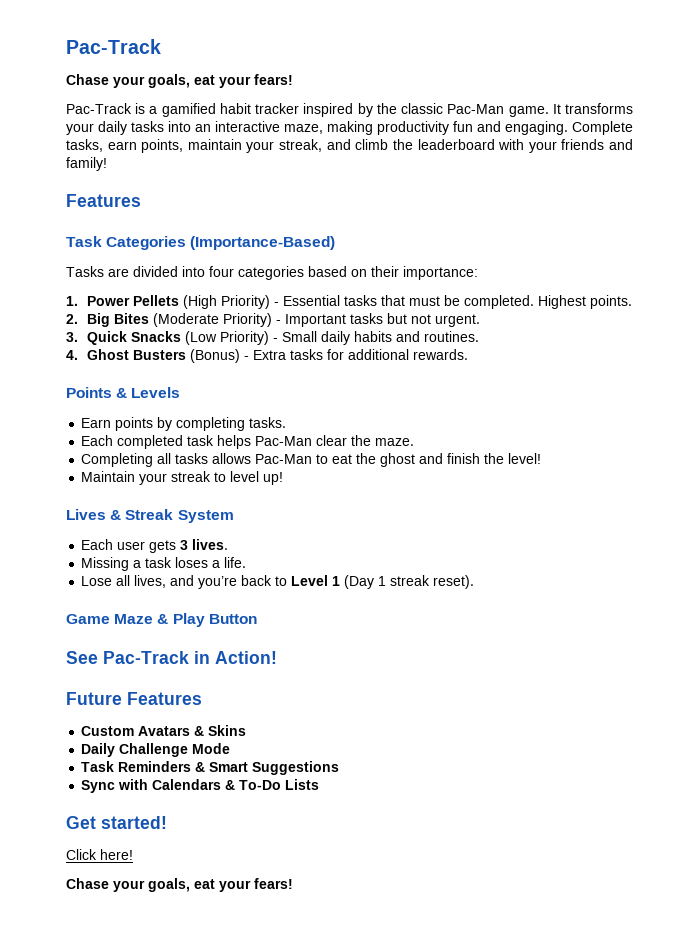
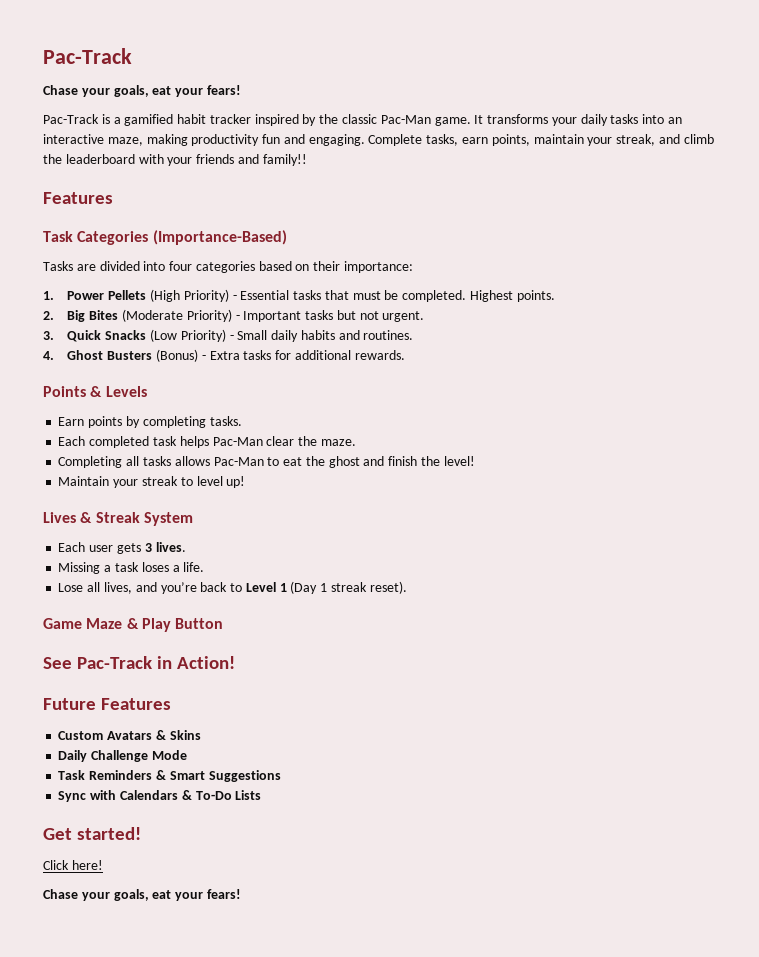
[66,157,107,171] family! -> [262,154,307,166] family!!

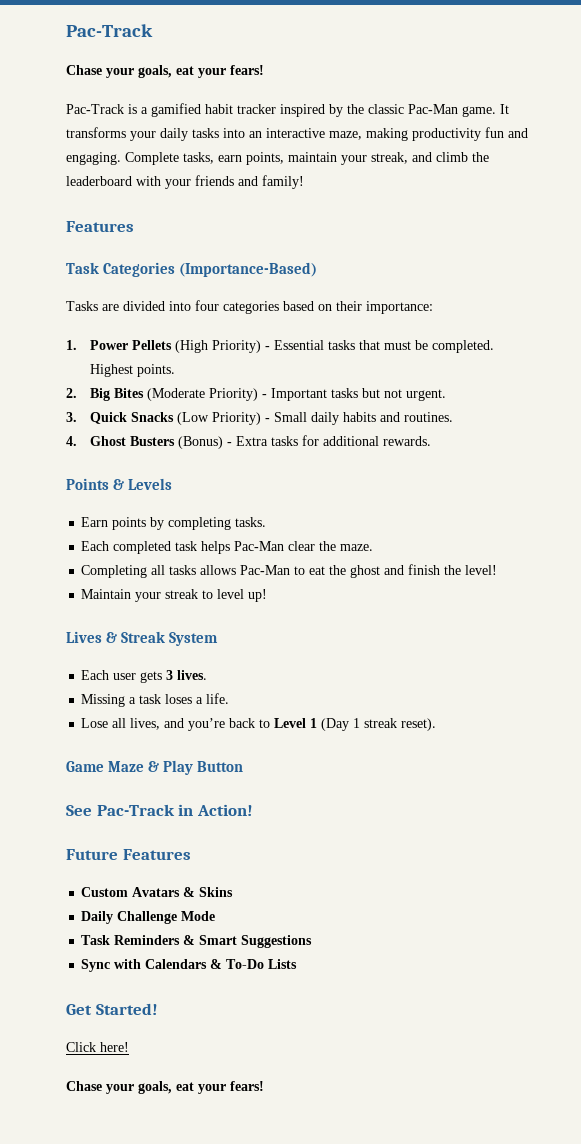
[262,154,307,166] family!! -> [262,175,304,189] family!
[77,827,142,840] started! -> [95,1003,158,1015] Started!

